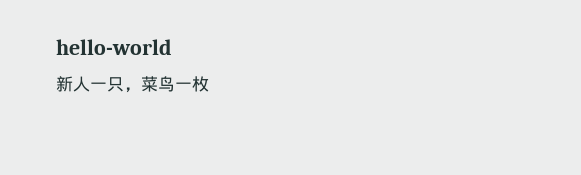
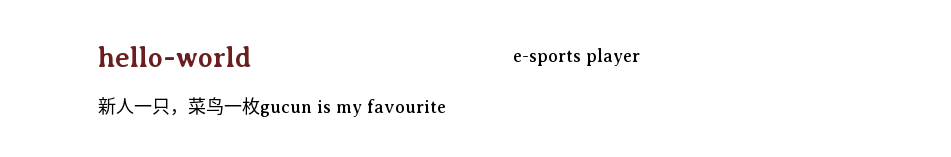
(209, 84) none -> [260,99,446,117] [513,48,640,66] gucun is my favourite e-sports player

